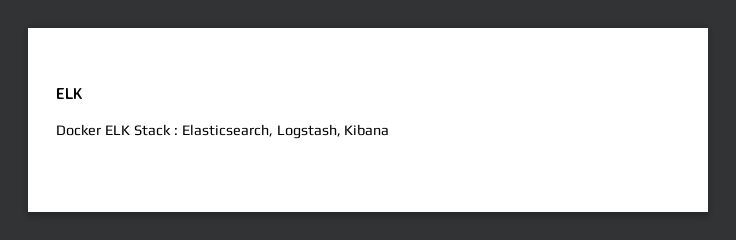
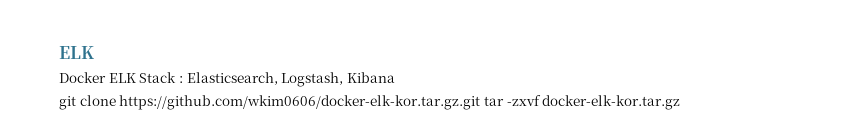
(390, 130) none -> [59,95,681,110] // git clone https://github.com/wkim0606/docker-elk-kor.tar.gz.git tar -zxvf docker-elk-kor.tar.gz

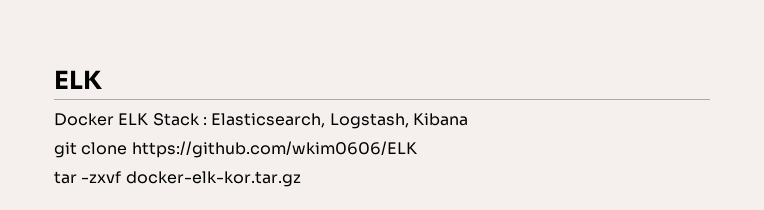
[119,95,481,110] https://github.com/wkim0606/docker-elk-kor.tar.gz.git -> [131,141,417,158] https://github.com/wkim0606/ELK //

